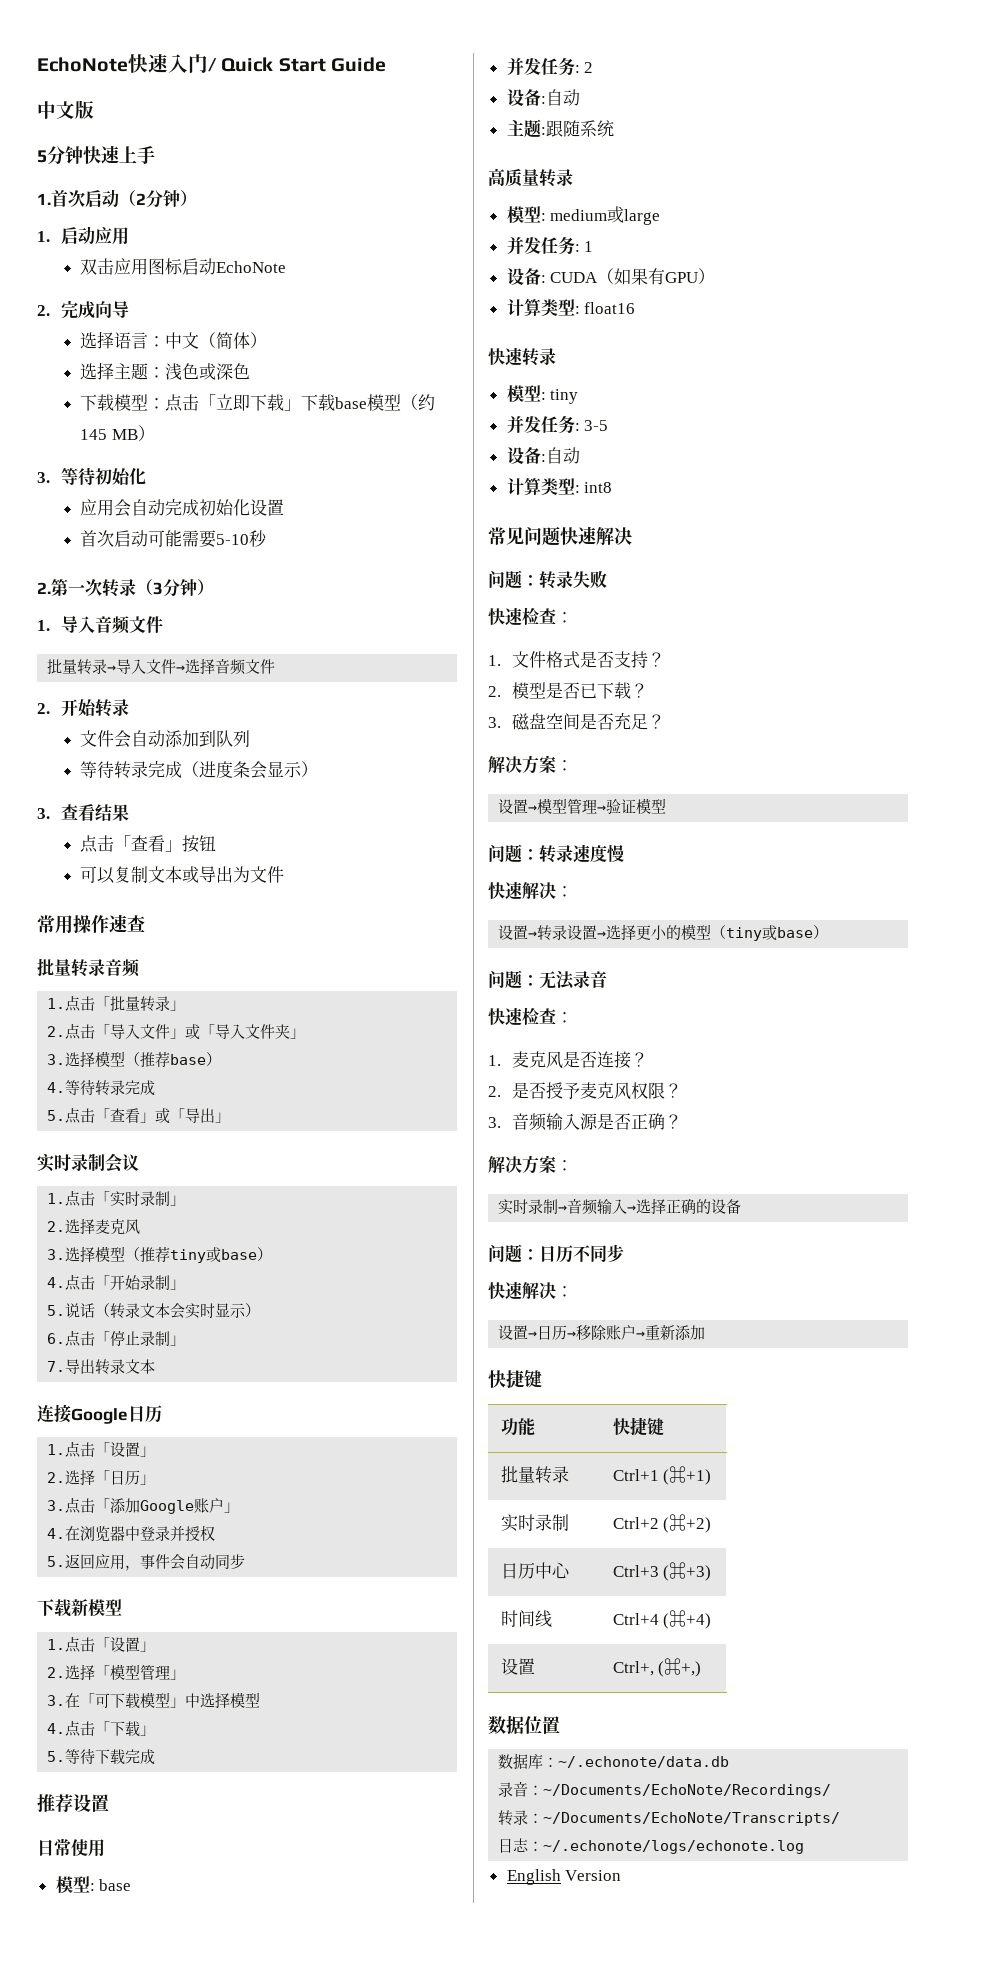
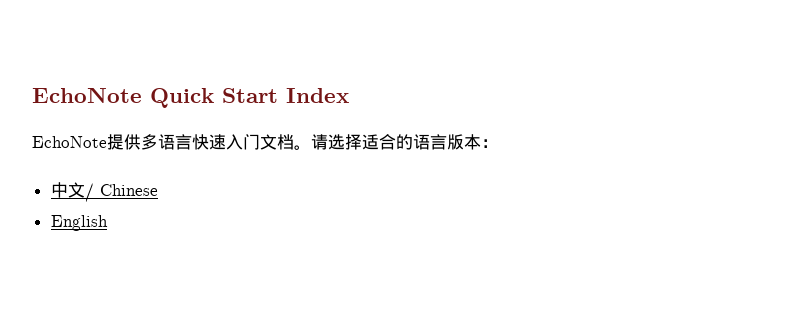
[37,54,386,73] [37,100,94,119] [37,145,155,165] [37,189,197,208] [37,226,130,245] [80,258,287,275] [37,300,130,319] [80,331,268,349] [80,362,251,380] [80,394,436,412] [80,425,155,441] [37,467,147,485] [80,499,285,517] [80,530,268,548] [37,578,214,597] [37,616,164,634] [47,658,276,675] [37,699,130,717] [80,730,251,748] [80,761,319,779] [37,804,130,822] [80,835,217,853] [80,866,285,884] [37,914,145,934] [37,958,140,977] [47,995,186,1012] [47,1023,306,1040] [47,1051,222,1068] [47,1079,156,1096] [47,1107,231,1124] [37,1153,139,1173] [47,1190,186,1207] [47,1218,141,1235] [47,1246,273,1263] [47,1274,186,1291] [47,1303,261,1319] [47,1330,186,1347] [47,1359,156,1375] [37,1404,162,1424] [47,1441,156,1458] [47,1469,156,1485] [47,1497,240,1514] [47,1525,216,1542] [47,1554,246,1571] [37,1599,122,1617] [47,1636,156,1653] [47,1664,186,1680] [47,1692,261,1709] [47,1720,156,1737] [47,1748,156,1765] [37,1794,109,1812] [37,1838,105,1857] [55,1876,132,1893] [506,57,594,76] [506,89,580,106] [506,119,614,138] [488,168,573,187] [506,206,661,225] [506,236,594,255] [506,268,716,285] [506,298,636,316] [488,347,556,366] [506,385,579,404] [506,415,609,434] [506,447,580,464] [506,477,613,495] [488,526,632,546] [488,570,607,589] [488,607,573,626] [488,651,666,669] [488,682,649,699] [488,712,666,731] [488,755,573,774] [498,798,667,814] [488,844,624,863] [488,881,573,900] [498,924,829,941] [488,970,607,990] [488,1007,573,1026] [488,1051,649,1069] [488,1082,683,1100] [488,1113,683,1131] [488,1155,573,1174] [498,1198,742,1215] [488,1244,624,1263] [488,1281,573,1300] [498,1324,706,1340] [488,1370,542,1389] [500,1418,535,1435] [612,1417,664,1436] [500,1466,569,1484] [612,1466,712,1485] [500,1514,569,1532] [612,1514,712,1533] [500,1562,570,1579] [612,1562,712,1581] [500,1610,552,1628] [612,1610,712,1629] [500,1658,535,1675] [612,1658,702,1677] [488,1715,560,1734] [498,1753,730,1769] [498,1781,832,1798] [498,1810,841,1826] [498,1838,805,1854] EchoNote快速入门/ Quick Start Guide // 中文版 // 5分钟快速上手 // 1.首次启动（2分钟） // 1.启动应用 // 双击应用图标启动EchoNote // 2.完成向导 // 选择语言：中文（简体） // 选择主题：浅色或深色 // 下载模型：点击「立即下载」下载base模型（约145 MB） // 3.等待初始化 // 应用会自动完成初始化设置 // 首次启动可能需要5-10秒 // 2.第一次转录（3分钟） // 1.导入音频文件 // 批量转录→导入文件→选择音频文件 // 2.开始转录 // 文件会自动添加到队列 // 等待转录完成（进度条会显示） // 3.查看结果 // 点击「查看」按钮 // 可以复制文本或导出为文件 // 常用操作速查 // 批量转录音频 // 1.点击「批量转录」 // 2.点击「导入文件」或「导入文件夹」 // 3.选择模型（推荐base） // 4.等待转录完成 // 5.点击「查看」或「导出」 // 实时录制会议 // 1.点击「实时录制」 // 2.选择麦克风 // 3.选择模型（推荐tiny或base） // 4.点击「开始录制」 // 5.说话（转录文本会实时显示） // 6.点击「停止录制」 // 7.导出转录文本 // 连接Google日历 // 1.点击「设置」 // 2.选择「日历」 // 3.点击「添加Google账户」 // 4.在浏览器中登录并授权 // 5.返回应用，事件会自动同步 // 下载新模型 // 1.点击「设置」 // 2.选择「模型管理」 // 3.在「可下载模型」中选择模型 // 4.点击「下载」 // 5.等待下载完成 // 推荐设置 // 日常使用 // 模型: base // 并发任务: 2 // 设备:自动 // 主题:跟随系统 // 高质量转录 // 模型: medium或large // 并发任务: 1 // 设备: CUDA（如果有GPU） // 计算类型: float16 // 快速转录 // 模型: tiny // 并发任务: 3-5 // 设备:自动 // 计算类型: int8 // 常见问题快速解决 // 问题：转录失败 // 快速检查： // 1.文件格式是否支持？ // 2.模型是否已下载？ // 3.磁盘空间是否充足？ // 解决方案： // 设置→模型管理→验证模型 // 问题：转录速度慢 // 快速解决： // 设置→转录设置→选择更小的模型（tiny或base） // 问题：无法录音 // 快速检查： // 1.麦克风是否连接？ // 2.是否授予麦克风权限？ // 3.音频输入源是否正确？ // 解决方案： // 实时录制→音频输入→选择正确的设备 // 问题：日历不同步 // 快速解决： // 设置→日历→移除账户→重新添加 // 快捷键 // 功能 | 快捷键 // 批量转录 | Ctrl+1 (⌘+1) // 实时录制 | Ctrl+2 (⌘+2) // 日历中心 | Ctrl+3 (⌘+3) // 时间线 | Ctrl+4 (⌘+4) // 设置 | Ctrl+, (⌘+,) // 数据位置 // 数据库：~/.echonote/data.db // 录音：~/Documents/EchoNote/Recordings/ // 转录：~/Documents/EchoNote/Transcripts/ // 日志：~/.echonote/logs/echonote.log -> [32,88,349,108] [32,134,498,150] [50,182,158,202] EchoNote Quick Start Index // EchoNote提供多语言快速入门文档。请选择适合的语言版本： // 中文/ Chinese
[565,1870,622,1881] Version -> (108, 223) none

